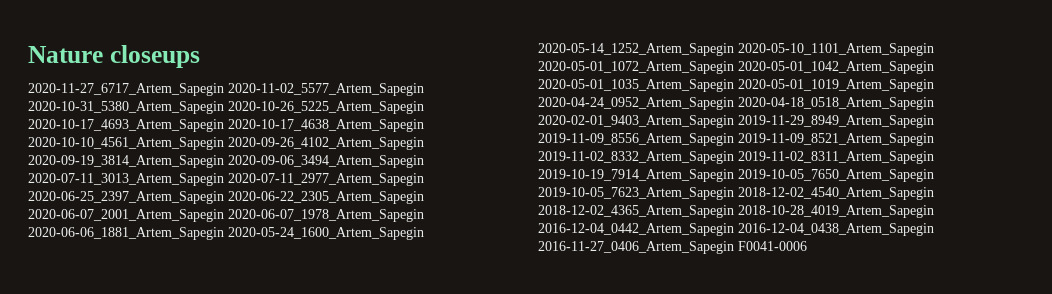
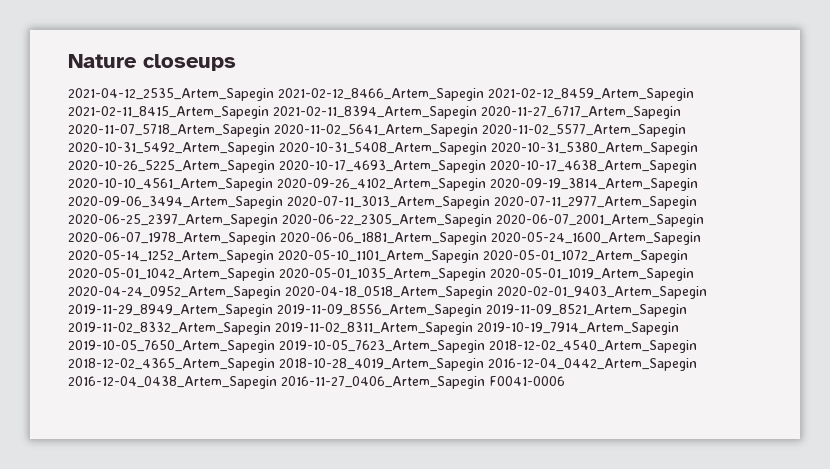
[28,83,424,96] 2020-11-27_6717_Artem_Sapegin 2020-11-02_5577_Artem_Sapegin -> [68,88,694,101] [68,106,681,119] [68,124,686,137] [68,142,487,155] 2021-04-12_2535_Artem_Sapegin 2021-02-12_8466_Artem_Sapegin 2021-02-12_8459_Artem_Sapegin 2021-02-11_8415_Artem_Sapegin 2021-02-11_8394_Artem_Sapegin 2020-11-27_6717_Artem_Sapegin 2020-11-07_5718_Artem_Sapegin 2020-11-02_5641_Artem_Sapegin 2020-11-02_5577_Artem_Sapegin 2020-10-31_5492_Artem_Sapegin 2020-10-31_5408_Artem_Sapegin

